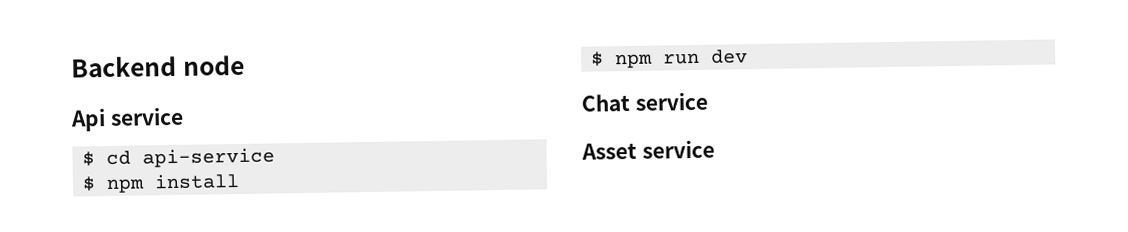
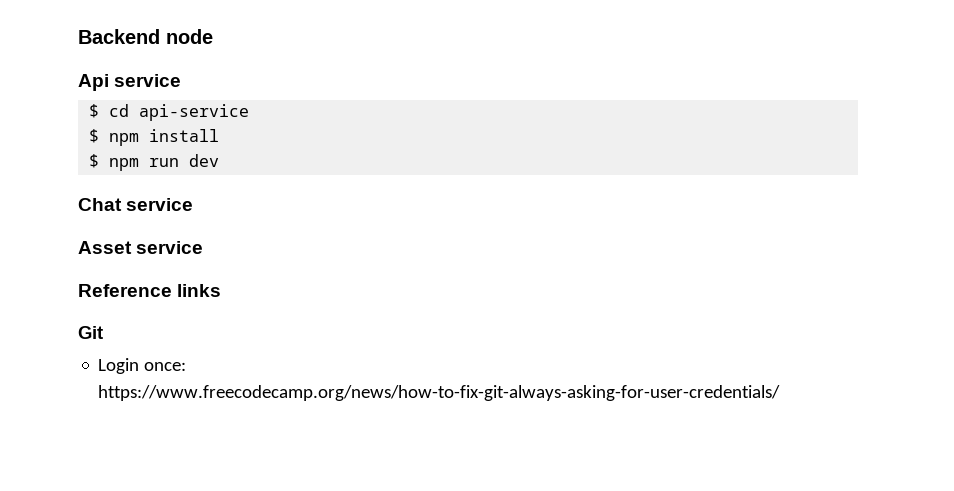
(715, 149) none -> [78,284,222,297] [78,326,103,339] [98,358,187,374] [98,385,781,401] // Reference links // Git // Login once: https://www.freecodecamp.org/news/how-to-fix-git-always-asking-for-user-credentials/

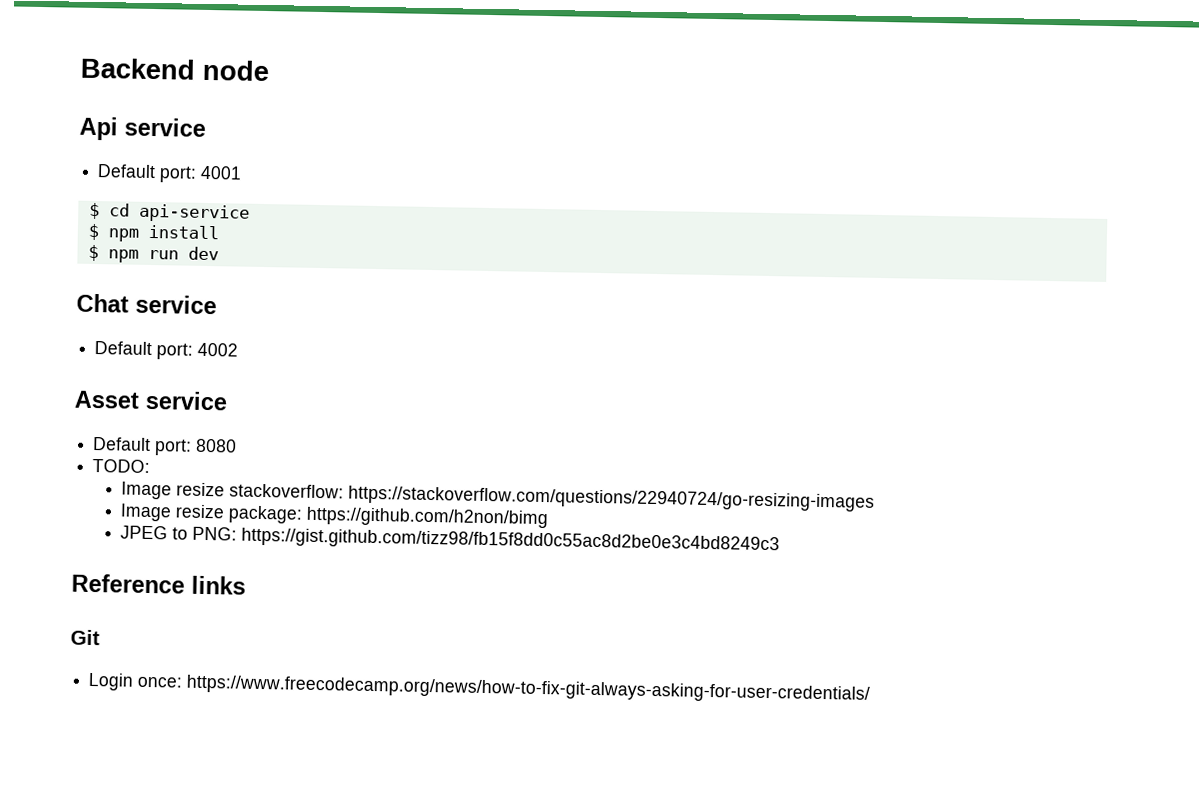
(182, 80) none -> [97,164,243,183] // Default port: 4001
(194, 204) none -> [94,341,239,360] // Default port: 4002
(204, 247) none -> [92,436,238,456] [92,458,151,474] [121,481,876,512] [120,503,549,529] [120,525,781,555] // Default port: 8080 // TODO: // Image resize stackoverflow: https://stackoverflow.com/questions/22940724/go-resizing-images // Image resize package: https://github.com/h2non/bimg // JPEG to PNG: https://gist.github.com/tizz98/fb15f8dd0c55ac8d2be0e3c4bd8249c3

